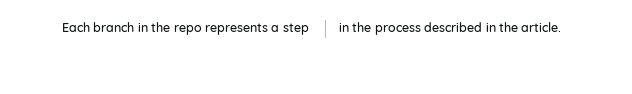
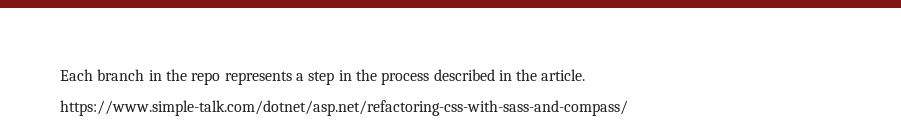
(562, 27) none -> [60,100,628,116] // https://www.simple-talk.com/dotnet/asp.net/refactoring-css-with-sass-and-compass/

